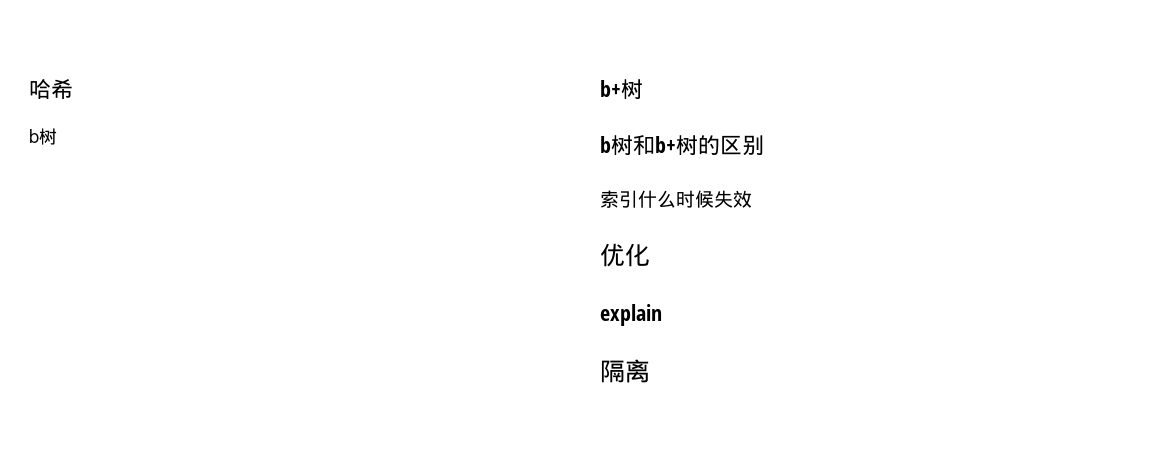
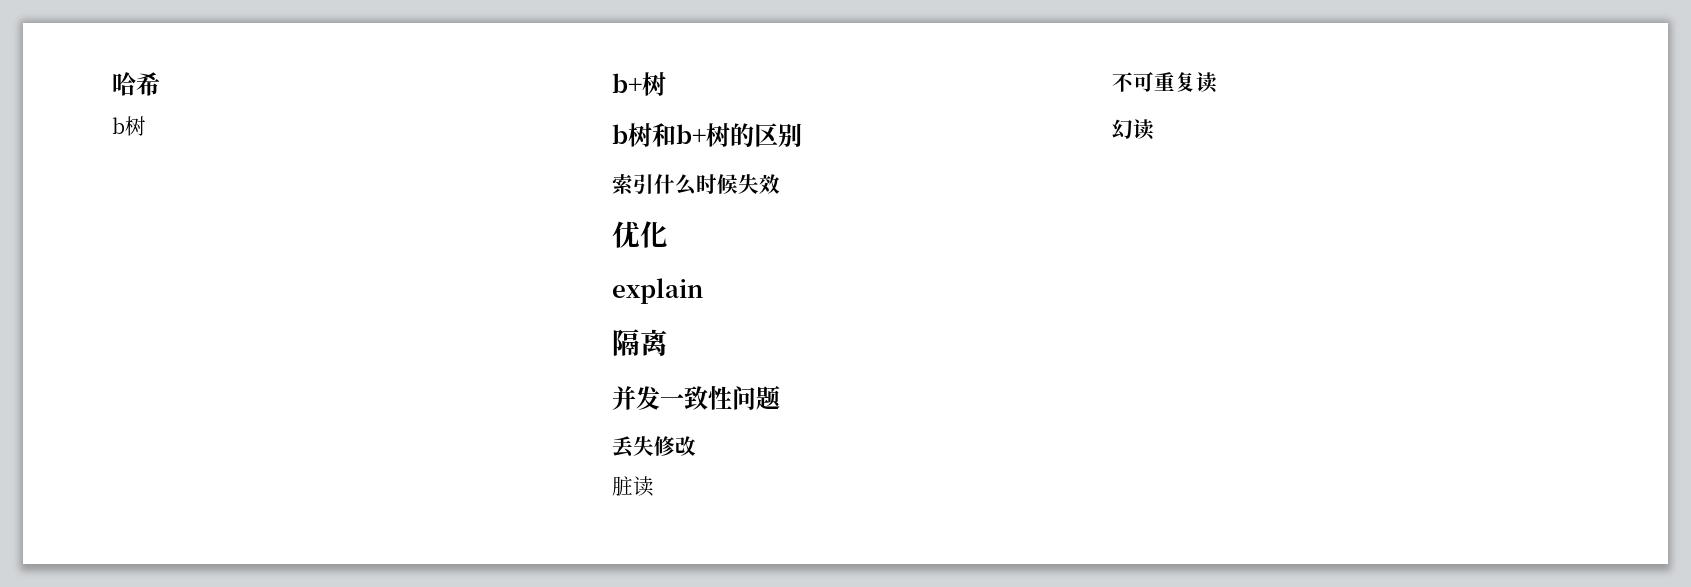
(650, 371) none -> [612,385,780,410] [612,436,696,458] [612,476,654,497] [1112,72,1218,93] [1112,119,1155,140] // 并发一致性问题 // 丢失修改 // 脏读 // 不可重复读 // 幻读

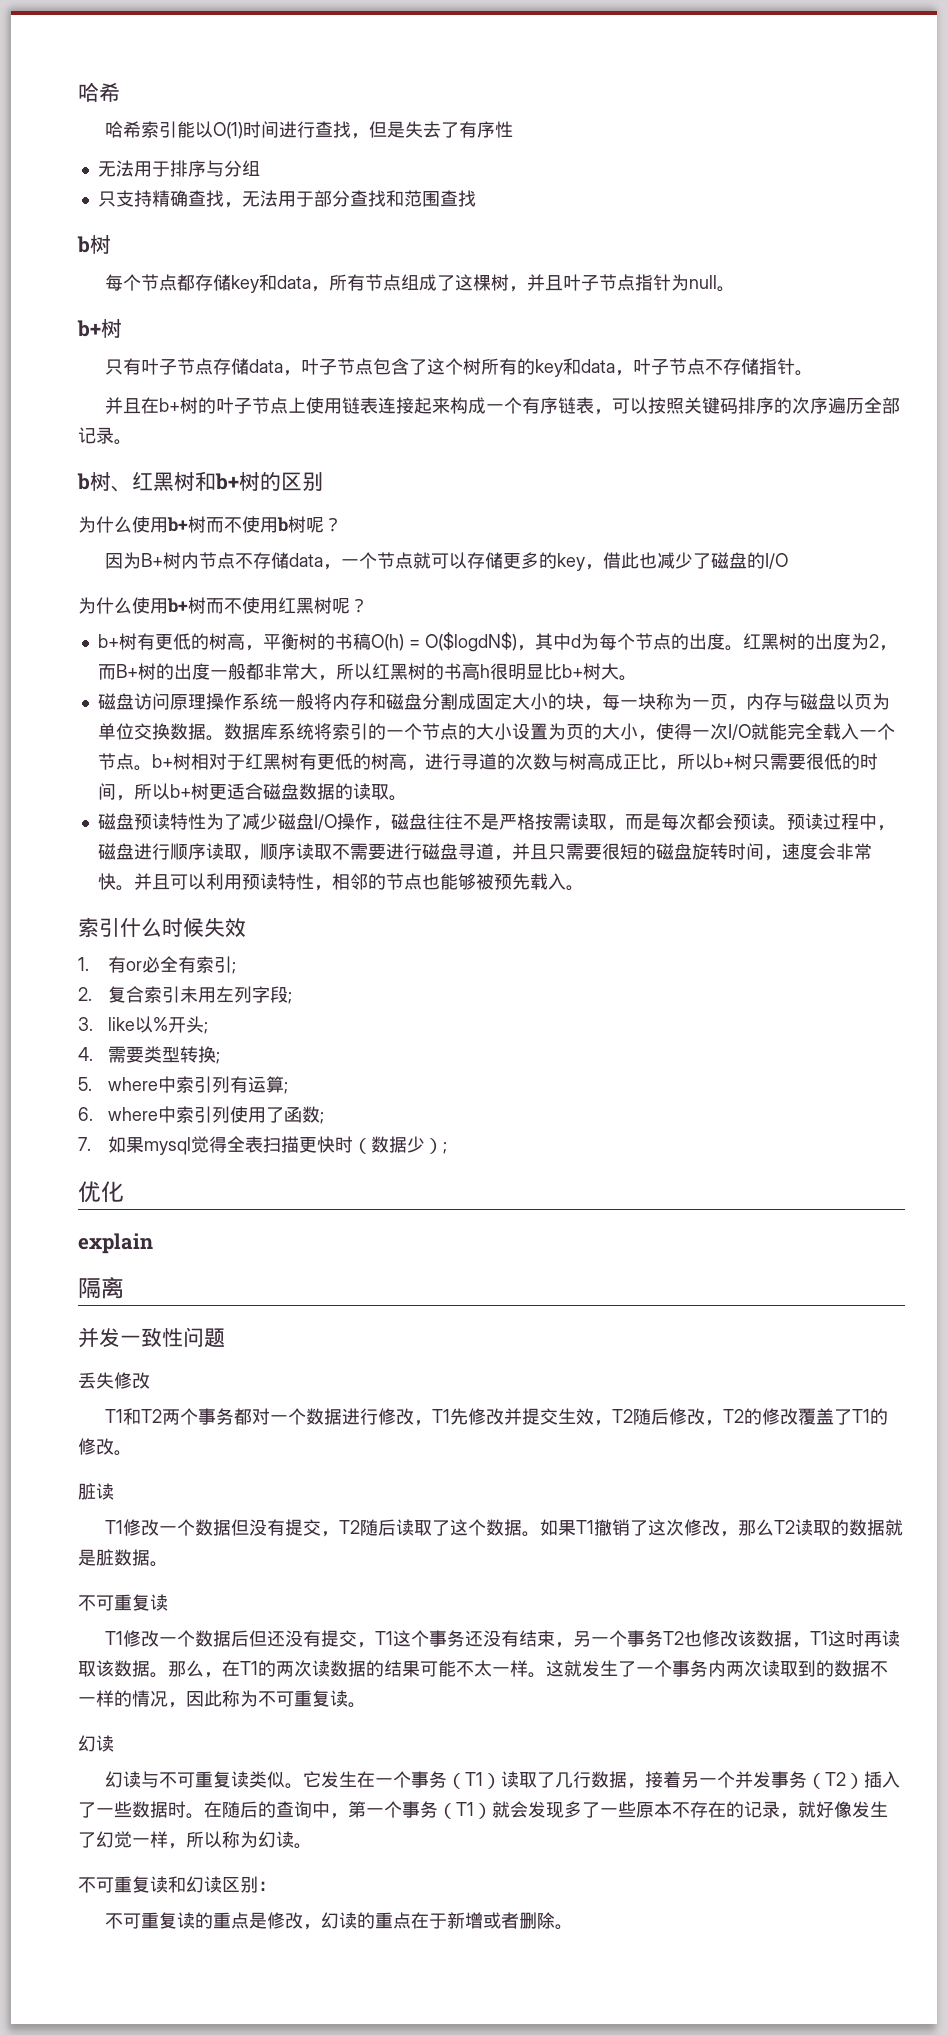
[112,116,146,136] [612,72,666,96] [612,123,652,147] b树 // b+树 // b树 -> [104,121,513,139] [97,160,260,177] [97,190,476,208] [77,235,111,254] [104,274,735,293] [77,319,122,338] [104,358,813,377] [104,397,900,415] [78,427,132,445] [77,472,195,492] 哈希索引能以O(1)时间进行查找，但是失去了有序性 // 无法用于排序与分组 // 只支持精确查找，无法用于部分查找和范围查找 // b树 // 每个节点都存储key和data，所有节点组成了这棵树，并且叶子节点指针为null。 // b+树 // 只有叶子节点存储data，叶子节点包含了这个树所有的key和data，叶子节点不存储指针。 // 并且在b+树的叶子节点上使用链表连接起来构成一个有序链表，可以按照关键码排序的次序遍历全部记录。 // b树、红黑树
[611,174,780,196] 索引什么时候失效 -> [78,516,342,533] [104,552,788,571] [78,597,368,614] [97,632,897,652] [97,663,637,681] [97,693,890,711] [97,723,895,741] [97,753,878,771] [97,783,407,801] [97,813,895,831] [97,843,872,861] [97,873,584,891] [78,917,246,938] [78,956,236,974] [78,986,292,1004] [78,1016,208,1034] [78,1046,220,1064] [78,1076,288,1094] [78,1106,324,1124] [78,1136,447,1155] 为什么使用b+树而不使用b树呢？ // 因为B+树内节点不存储data，一个节点就可以存储更多的key，借此也减少了磁盘的I/O // 为什么使用b+树而不使用红黑树呢？ // b+树有更低的树高，平衡树的书稿O(h) = O($logdN$)，其中d为每个节点的出度。红黑树的出度为2，而B+树的出度一般都非常大，所以红黑树的书高h很明显比b+树大。 // 磁盘访问原理操作系统一般将内存和磁盘分割成固定大小的块，每一块称为一页，内存与磁盘以页为单位交换数据。数据库系统将索引的一个节点的大小设置为页的大小，使得一次I/O就能完全载入一个节点。b+树相对于红黑树有更低的树高，进行寻道的次数与树高成正比，所以b+树只需要很低的时间，所以b+树更适合磁盘数据的读取。 // 磁盘预读特性为了减少磁盘I/O操作，磁盘往往不是严格按需读取，而是每次都会预读。预读过程中，磁盘进行顺序读取，顺序读取不需要进行磁盘寻道，并且只需要很短的磁盘旋转时间，速度会非常快。并且可以利用预读特性，相邻的节点也能够被预先载入。 // 索引什么时候失效 // 1.有or必全有索引; // 2.复合索引未用左列字段; // 3. like以%开头; // 4.需要类型转换; // 5. where中索引列有运算; // 6. where中索引列使用了函数; // 7.如果mysql觉得全表扫描更快时（数据少）;
[612,476,654,497] [1112,72,1218,93] [1112,119,1155,140] 脏读 // 不可重复读 // 幻读 -> [104,1408,888,1426] [78,1438,132,1456] [78,1483,114,1500] [104,1519,903,1537] [78,1549,168,1567] [78,1594,168,1611] [104,1630,900,1648] [78,1660,888,1678] [78,1690,366,1708] [78,1735,114,1752] [104,1771,900,1789] [78,1801,888,1819] [78,1831,312,1849] [78,1876,276,1893] [104,1912,573,1930] T1和T2两个事务都对一个数据进行修改，T1先修改并提交生效，T2随后修改，T2的修改覆盖了T1的修改。 // 脏读 // T1修改一个数据但没有提交，T2随后读取了这个数据。如果T1撤销了这次修改，那么T2读取的数据就是脏数据。 // 不可重复读 // T1修改一个数据后但还没有提交，T1这个事务还没有结束，另一个事务T2也修改该数据，T1这时再读取该数据。那么，在T1的两次读数据的结果可能不太一样。这就发生了一个事务内两次读取到的数据不一样的情况，因此称为不可重复读。 // 幻读 // 幻读与不可重复读类似。它发生在一个事务（T1）读取了几行数据，接着另一个并发事务（T2）插入了一些数据时。在随后的查询中，第一个事务（T1）就会发现多了一些原本不存在的记录，就好像发生了幻觉一样，所以称为幻读。 // 不可重复读和幻读区别： // 不可重复读的重点是修改，幻读的重点在于新增或者删除。

